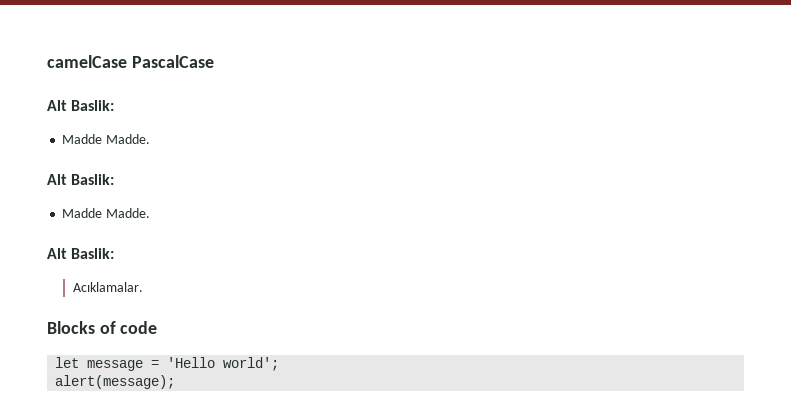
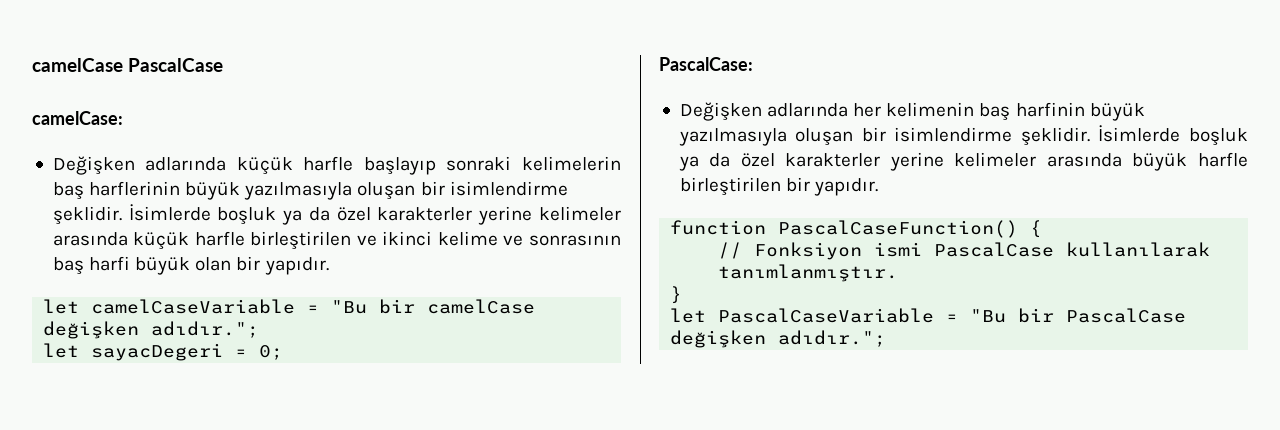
[47,100,115,111] [62,134,151,144] [47,174,115,185] [62,208,151,218] [47,248,115,259] [72,282,143,292] [47,321,158,334] [55,357,280,371] [55,375,176,389] Alt Baslik: // Madde Madde. // Alt Baslik: // Madde Madde. // Alt Baslik: // Acıklamalar. // Blocks of code // let message = 'Hello world'; // alert(message); -> [32,111,123,125] [52,156,621,175] [52,181,568,200] [52,204,621,225] [52,231,621,250] [52,256,329,275] [43,299,536,314] [43,321,260,339] [43,343,284,361] [659,57,753,71] [679,102,1145,121] [678,125,1248,146] [678,152,1248,171] [679,177,879,196] [670,220,1043,238] [718,242,1211,260] [718,264,899,282] [670,286,683,304] [670,308,1187,323] [670,330,887,348] camelCase: // Değişken adlarında küçük harfle başlayıp sonraki kelimelerin baş harflerinin büyük yazılmasıyla oluşan bir isimlendirme şeklidir. İsimlerde boşluk ya da özel karakterler yerine kelimeler arasında küçük harfle birleştirilen ve ikinci kelime ve sonrasının baş harfi büyük olan bir yapıdır. // let camelCaseVariable = "Bu bir camelCase değişken adıdır."; // let sayacDegeri = 0; // PascalCase: // Değişken adlarında her kelimenin baş harfinin büyük yazılmasıyla oluşan bir isimlendirme şeklidir. İsimlerde boşluk ya da özel karakterler yerine kelimeler arasında büyük harfle birleştirilen bir yapıdır. // function PascalCaseFunction() { // // Fonksiyon ismi PascalCase kullanılarak tanımlanmıştır. // } // let PascalCaseVariable = "Bu bir PascalCase değişken adıdır.";

